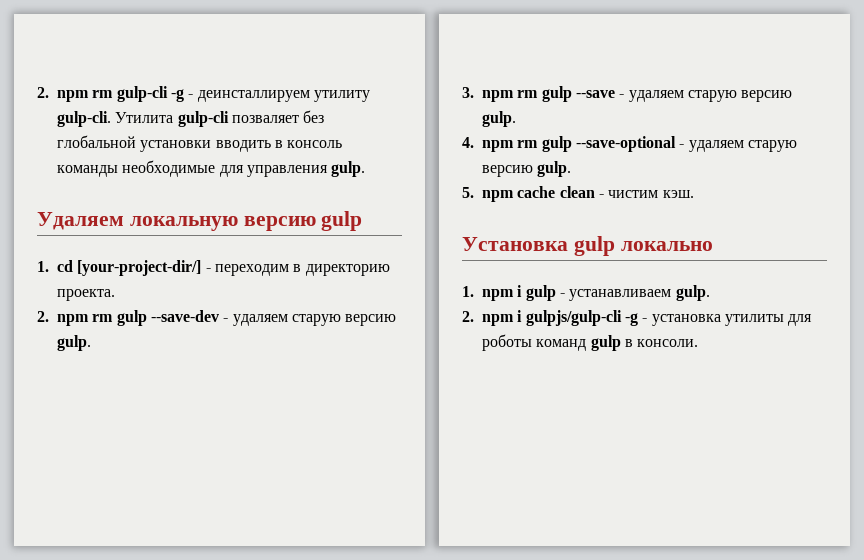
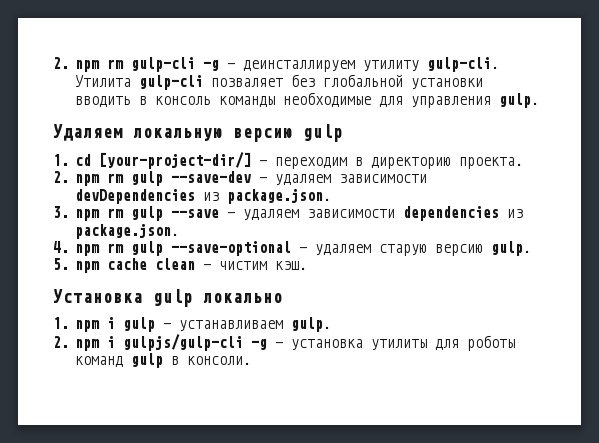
[291,314,397,326] [57,335,91,351] старую версию gulp. -> [339,174,428,183] [75,188,332,204] зависимости devDependencies из package.json.
[687,90,793,102] [482,111,516,127] старую версию gulp. -> [307,206,524,221] [75,223,180,239] зависимости dependencies из package.json.

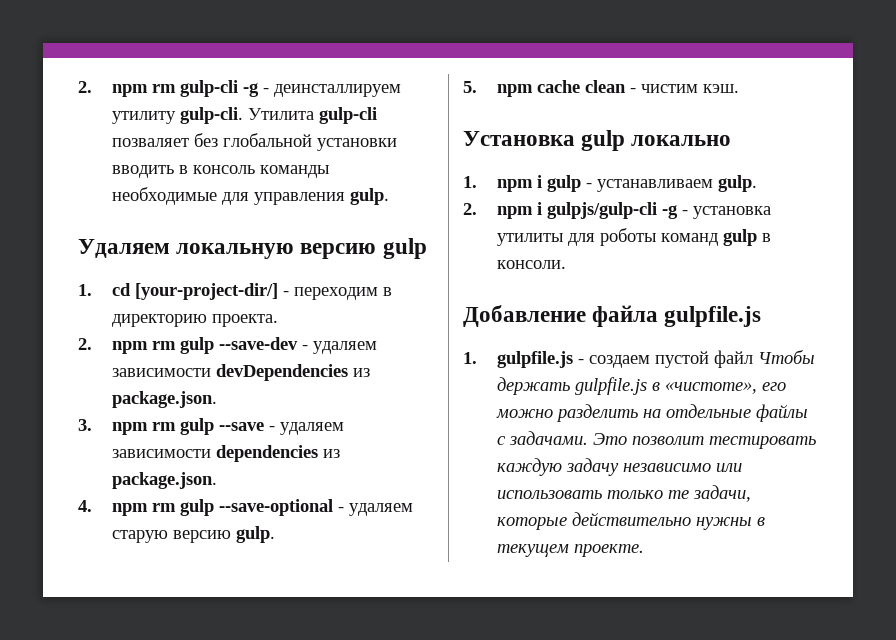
(252, 360) none -> [463,305,762,327] [463,350,816,368] [497,377,787,395] [496,404,809,422] [497,431,817,449] [497,458,743,476] [497,485,752,502] [497,512,766,530] [497,544,645,557] // Добавление файла gulpfile.js // 1. gulpfile.js - создаем пустой файл Чтобы держать gulpfile.js в «чистоте», его можно разделить на отдельные файлы с задачами. Это позволит тестировать каждую задачу независимо или использовать только те задачи, которые действительно нужны в текущем проекте.

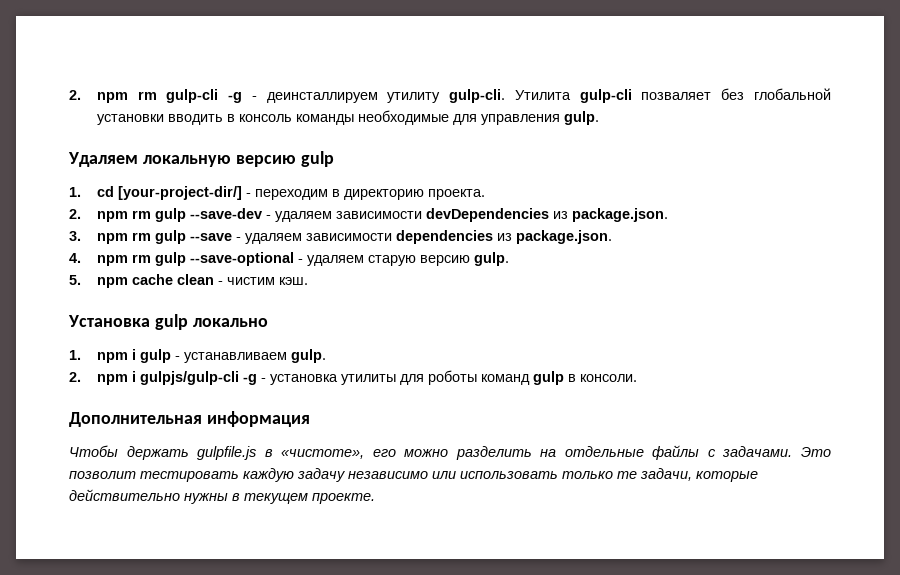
[463,305,762,327] [463,350,754,368] Добавление файла gulpfile.js // 1. gulpfile.js - создаем пустой файл -> [69,411,310,427] Дополнительная информация //

